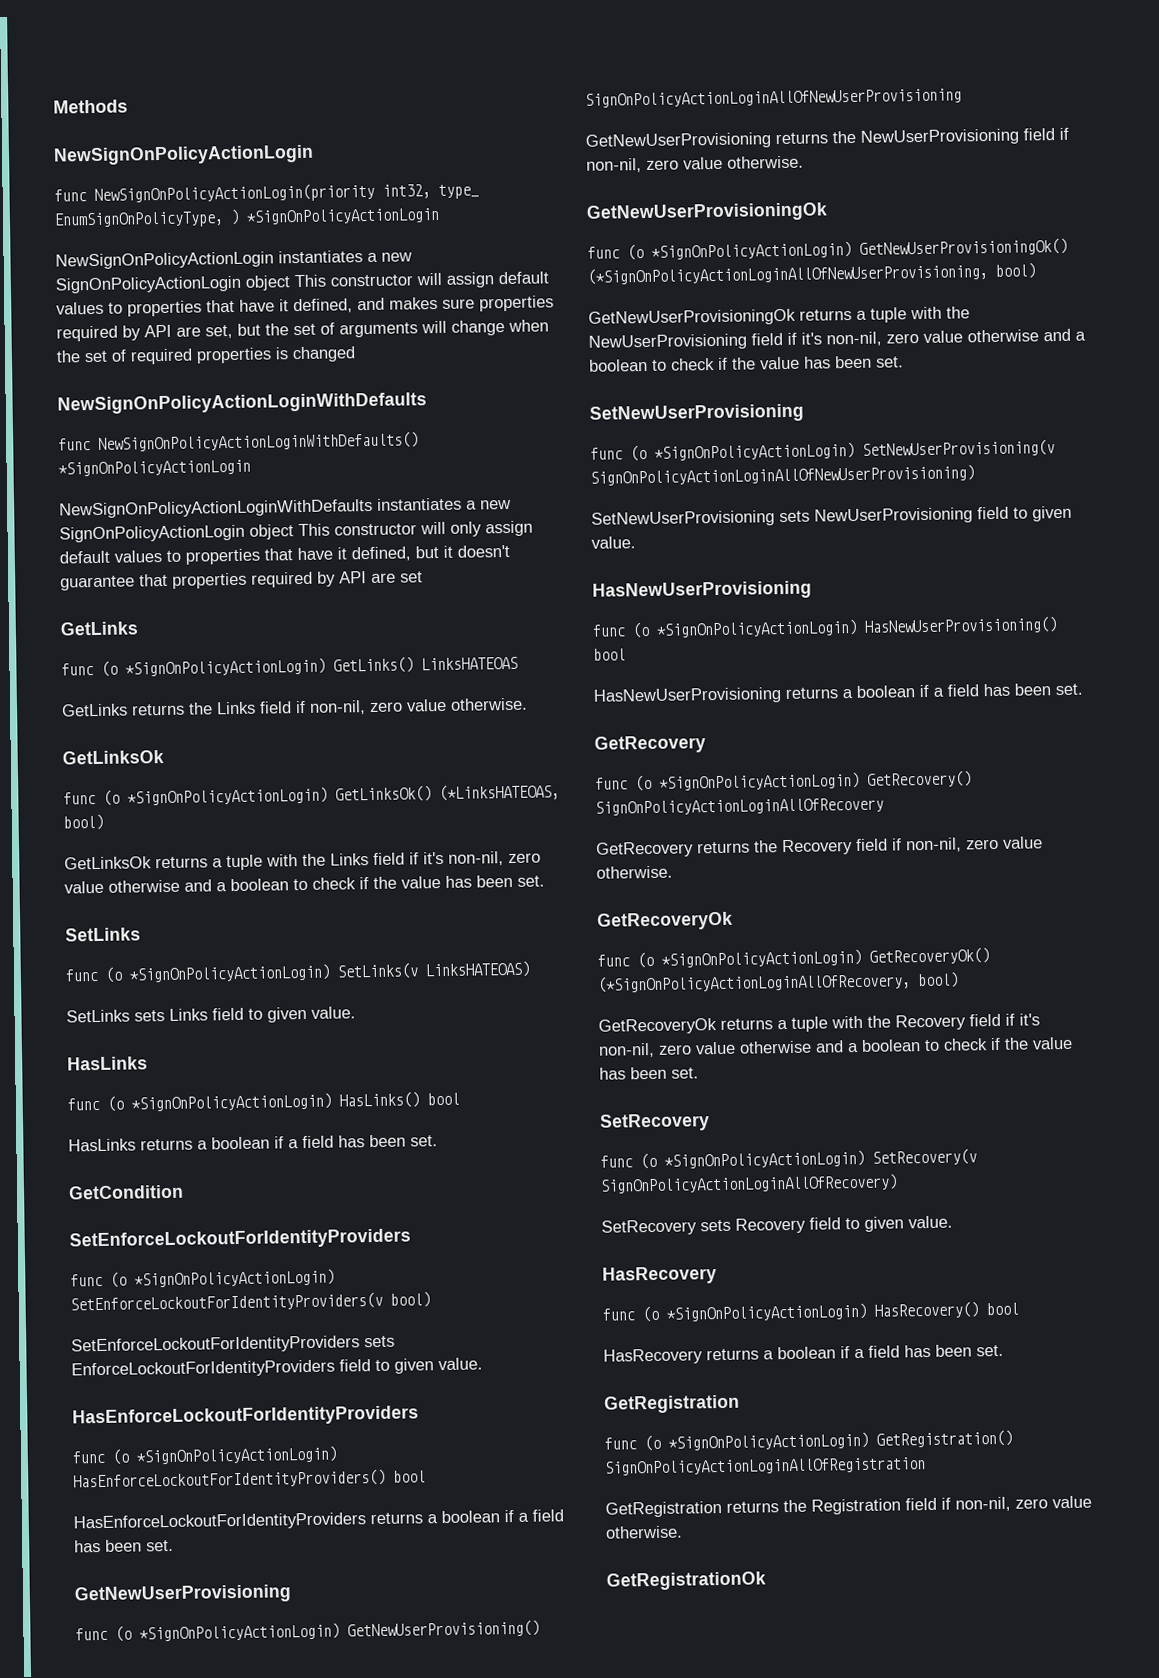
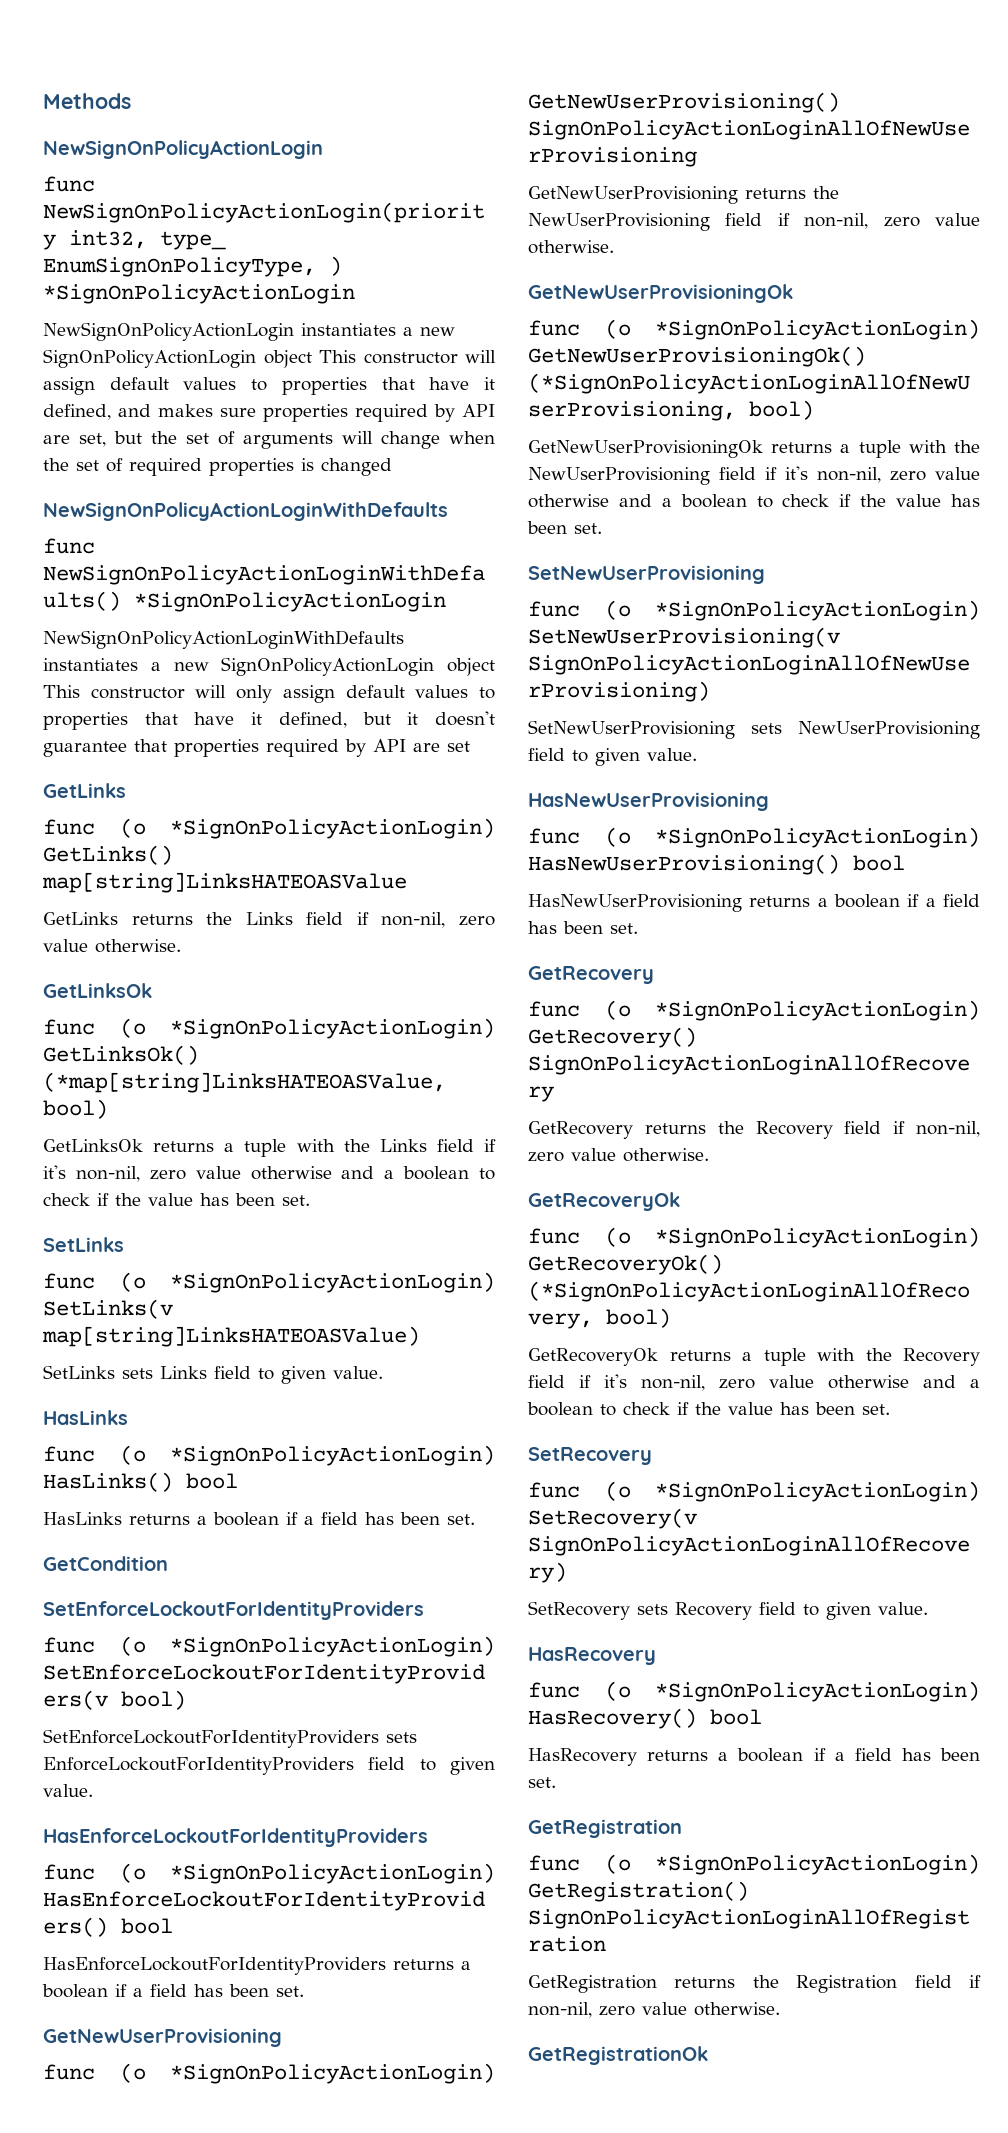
[421,656,518,671] LinksHATEOAS -> [42,872,407,893] map[string]LinksHATEOASValue
[439,783,560,802] (*LinksHATEOAS, -> [43,1072,446,1093] (*map[string]LinksHATEOASValue,
[425,960,530,979] LinksHATEOAS) -> [42,1326,420,1347] map[string]LinksHATEOASValue)

